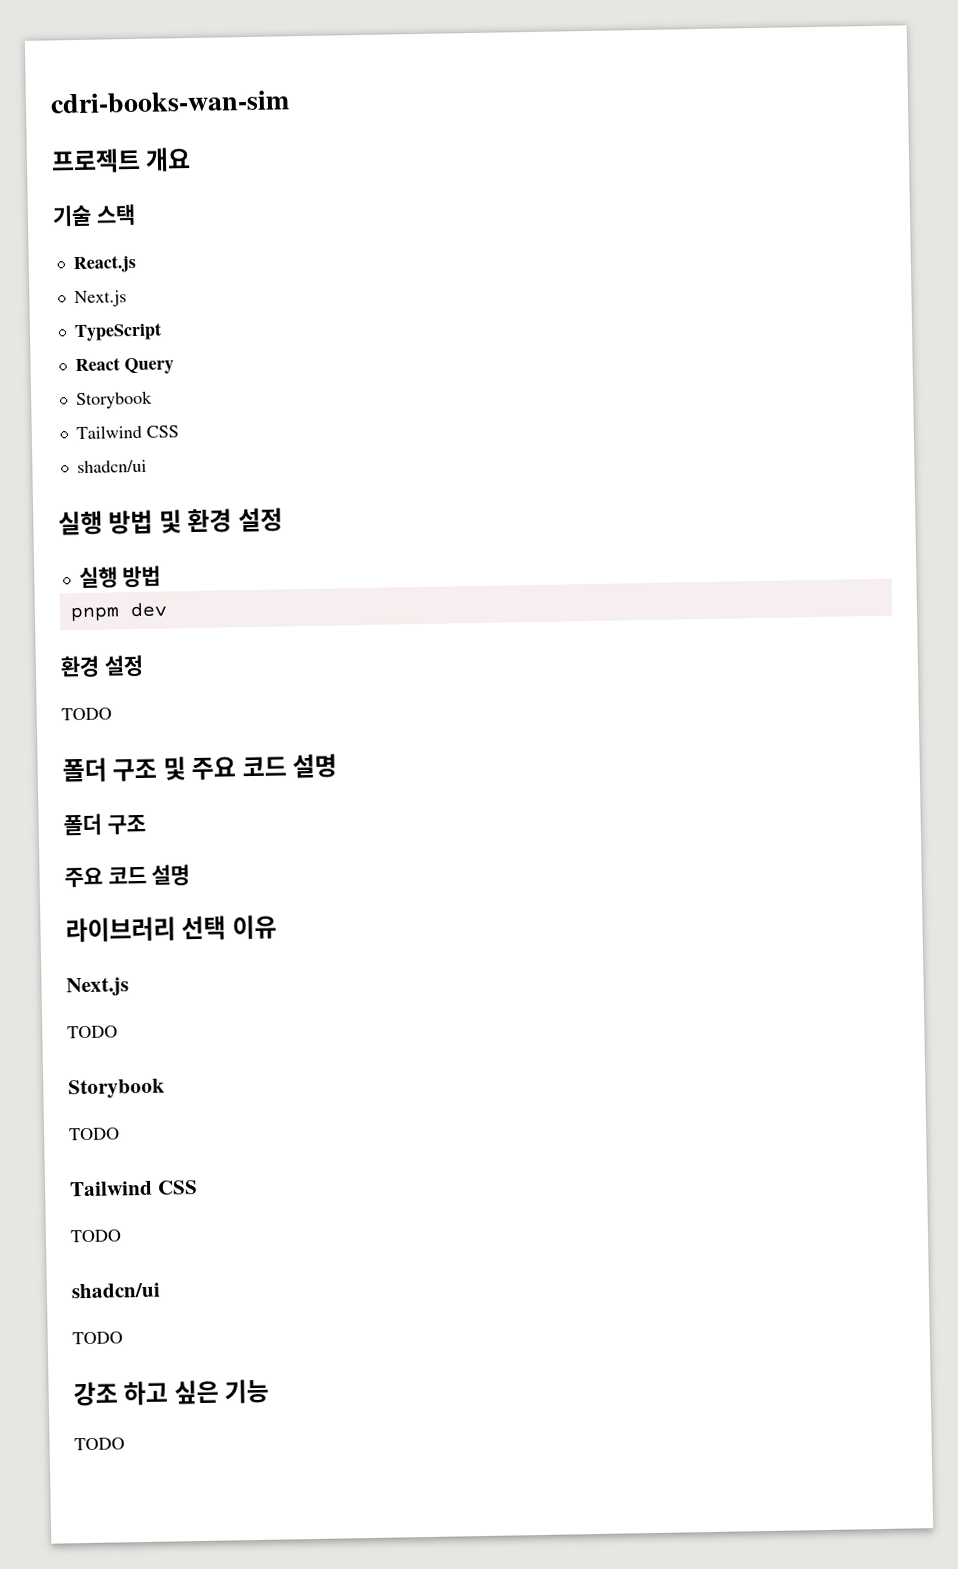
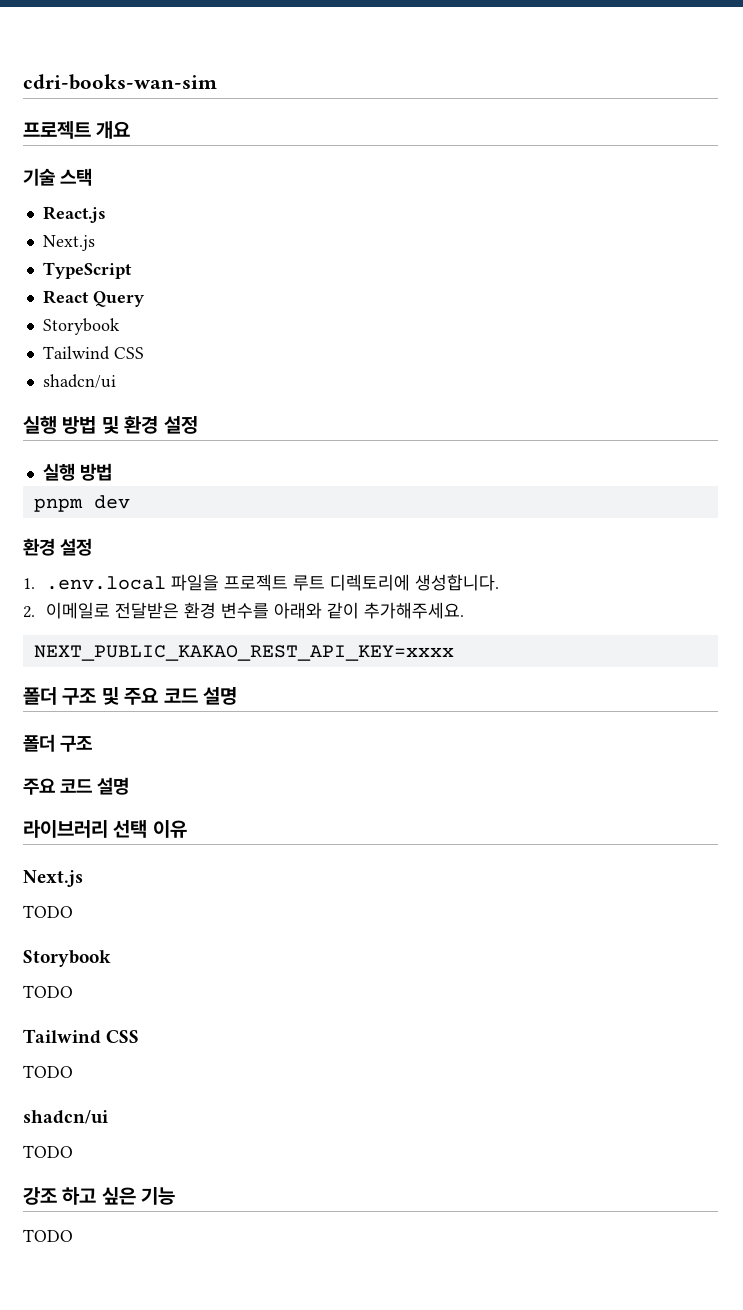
[61,707,112,721] TODO -> [23,574,500,591] [23,602,465,619] [33,645,454,661] 1. .env.local 파일을 프로젝트 루트 디렉토리에 생성합니다. // 2. 이메일로 전달받은 환경 변수를 아래와 같이 추가해주세요. // NEXT_PUBLIC_KAKAO_REST_API_KEY=xxxx

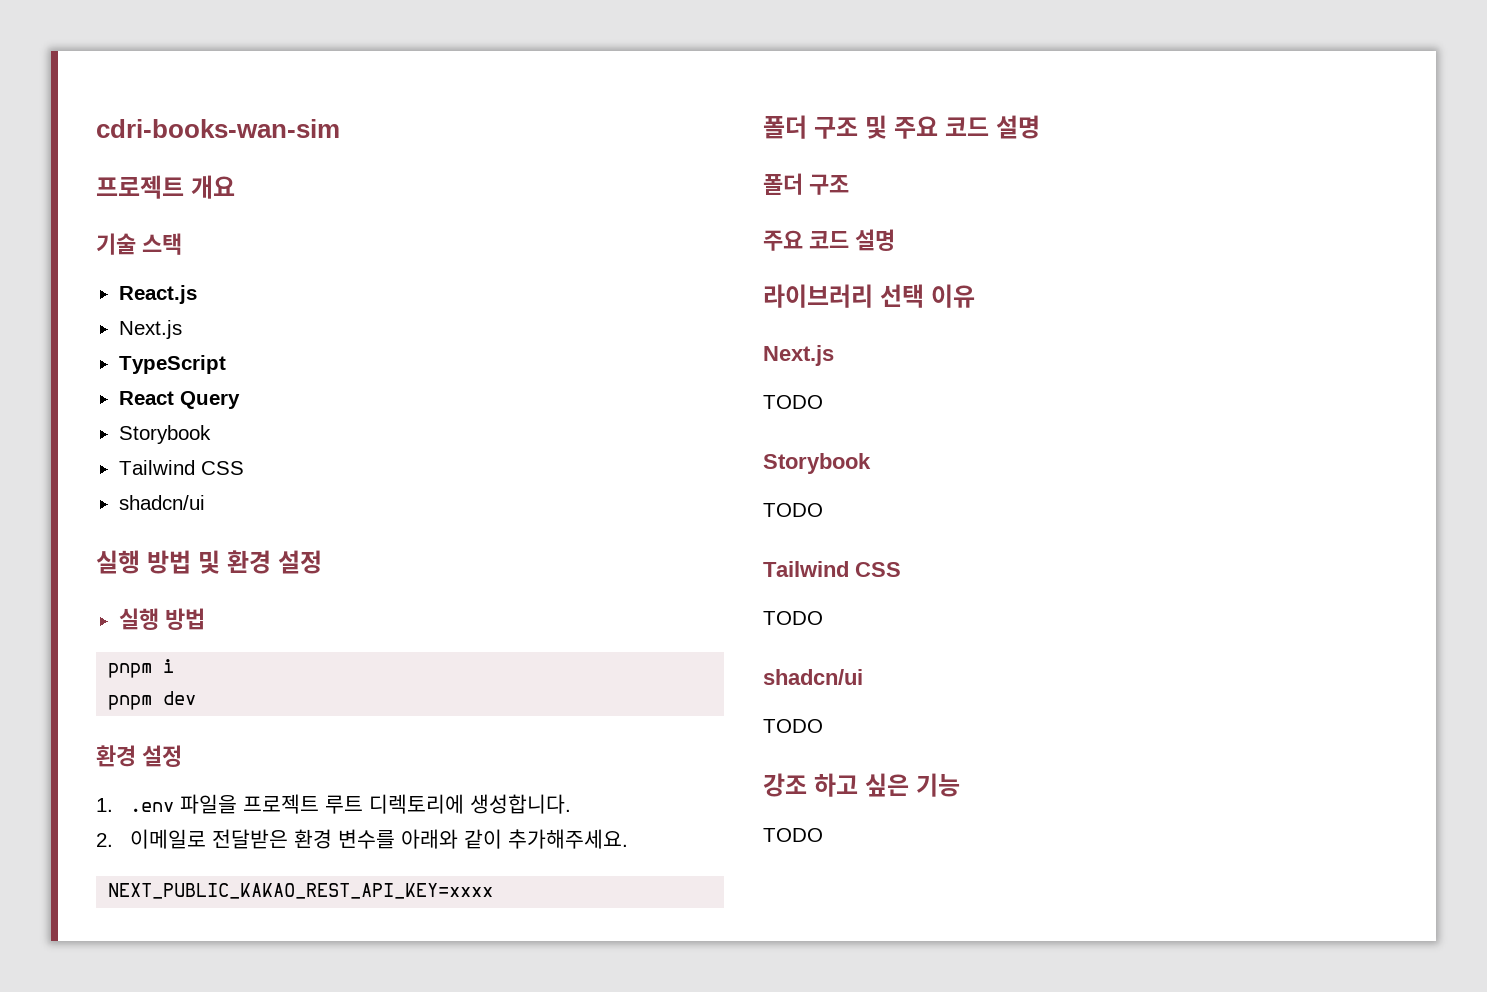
(112, 472) none -> [108,659,175,678] // pnpm i
[46,576,167,590] .env.local -> [130,802,175,812] .env

